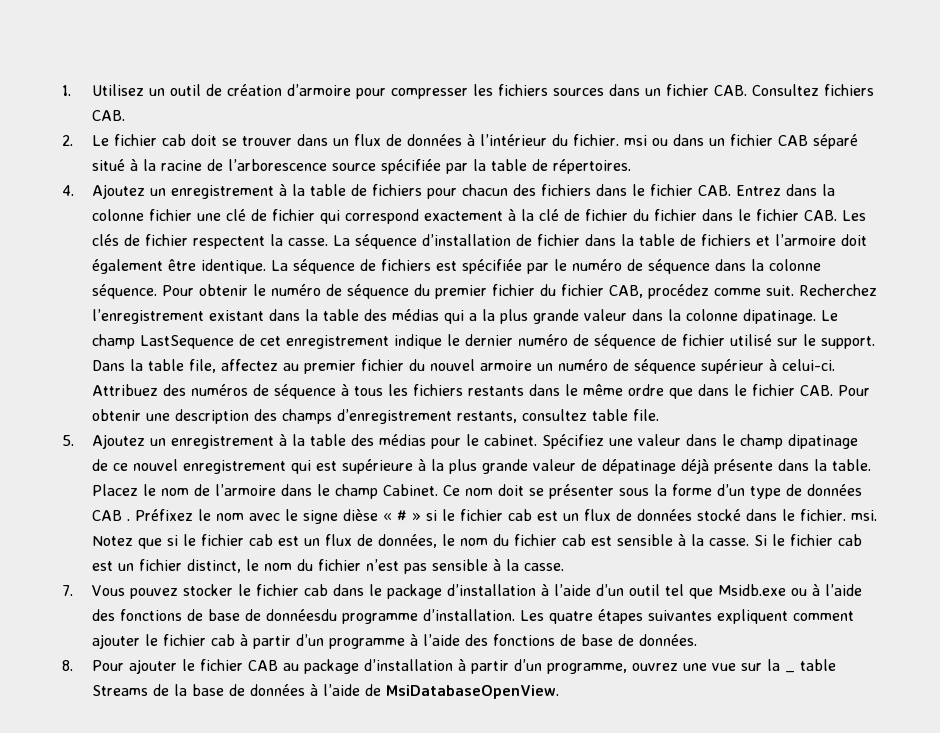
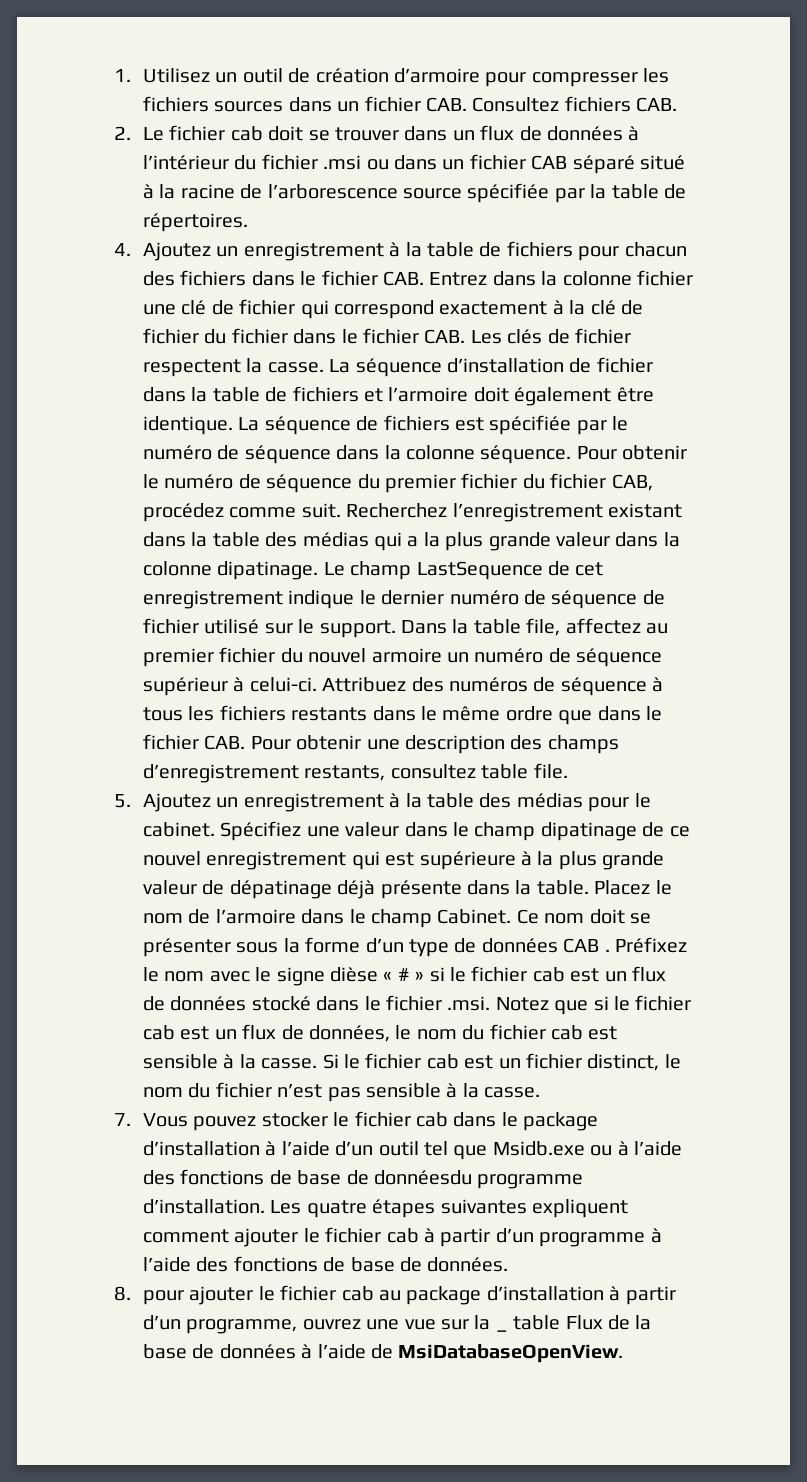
[573,134,648,146] fichier. msi -> [261,154,362,170] fichier .msi
[800,509,878,521] fichier. msi. -> [385,995,491,1011] fichier .msi.
[92,659,279,674] Pour ajouter le fichier CAB -> [142,1285,374,1305] pour ajouter le fichier cab
[92,685,149,696] Streams -> [565,1315,603,1330] Flux

